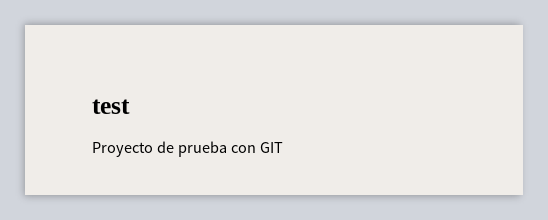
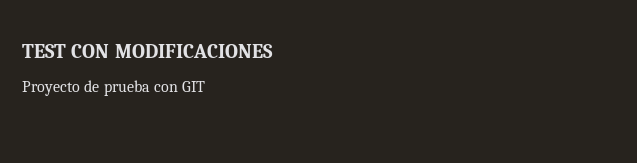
[92,99,130,114] test -> [22,44,273,58] TEST CON MODIFICACIONES

